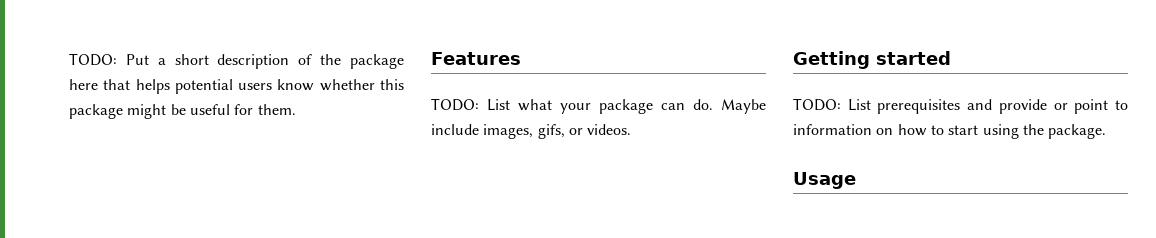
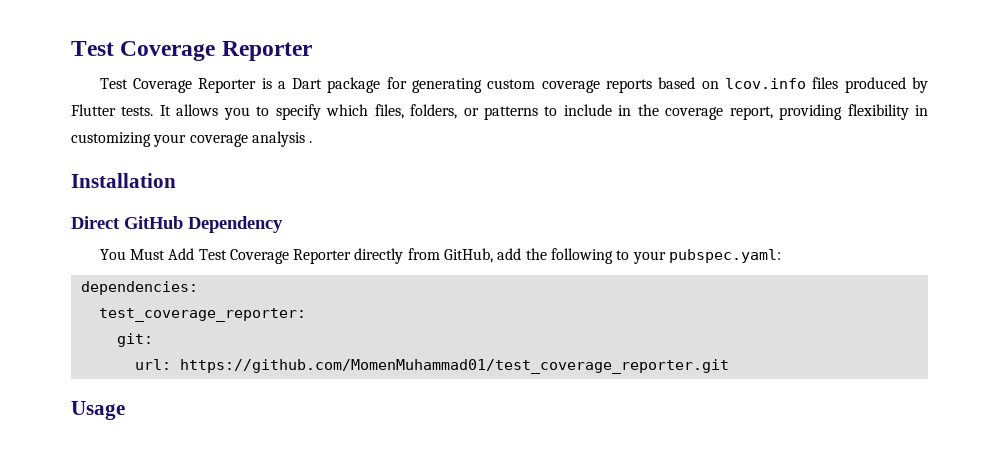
[69,53,404,69] [69,79,404,94] [69,104,296,119] [431,52,521,65] [431,98,766,114] [431,124,632,139] [793,51,951,69] [793,98,1128,114] [793,124,1107,139] TODO: Put a short description of the package here that helps potential users know whether this package might be useful for them. // Features // TODO: List what your package can do. Maybe include images, gifs, or videos. // Getting started // TODO: List prerequisites and provide or point to information on how to start using the package. -> [71,41,312,61] [99,77,928,93] [71,104,929,120] [71,131,313,147] [71,173,176,188] [71,216,283,233] [99,248,782,264] [80,281,198,295] [98,308,306,322] [116,333,153,347] [134,359,729,374] Test Coverage Reporter // Test Coverage Reporter is a Dart package for generating custom coverage reports based on lcov.info files produced by Flutter tests. It allows you to specify which files, folders, or patterns to include in the coverage report, providing flexibility in customizing your coverage analysis . // Installation // Direct GitHub Dependency // You Must Add Test Coverage Reporter directly from GitHub, add the following to your pubspec.yaml: // dependencies: // test_coverage_reporter: // git: // url: https://github.com/MomenMuhammad01/test_coverage_reporter.git

